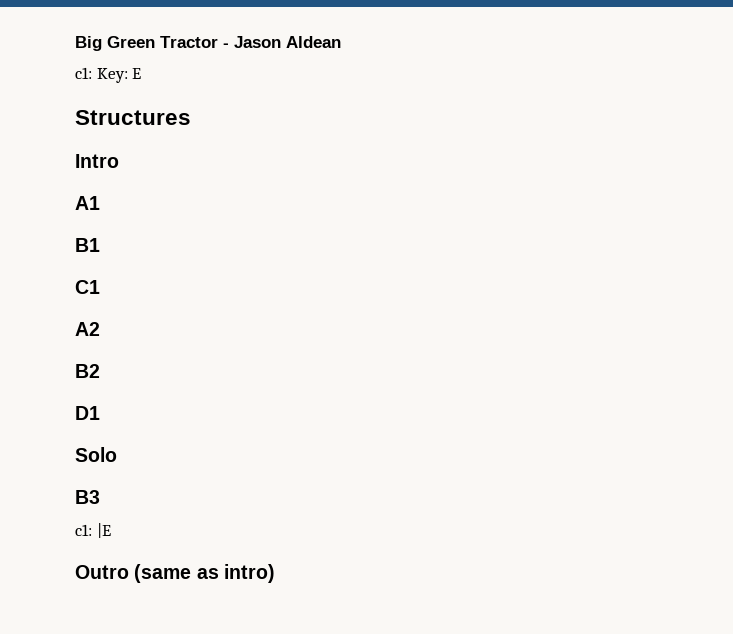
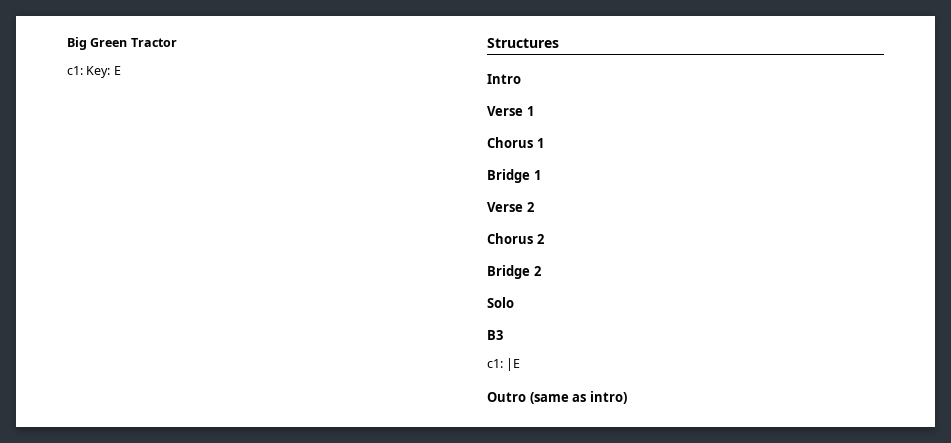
[223,36,341,48] - Jason Aldean -> (177, 42) none
[75,196,100,210] [75,238,100,252] [75,280,100,294] [75,322,100,336] [75,364,100,378] [75,406,100,420] A1 // B1 // C1 // A2 // B2 // D1 -> [487,106,534,116] [487,137,544,148] [487,169,541,183] [487,202,534,212] [487,233,544,244] [487,265,541,279] Verse 1 // Chorus 1 // Bridge 1 // Verse 2 // Chorus 2 // Bridge 2

